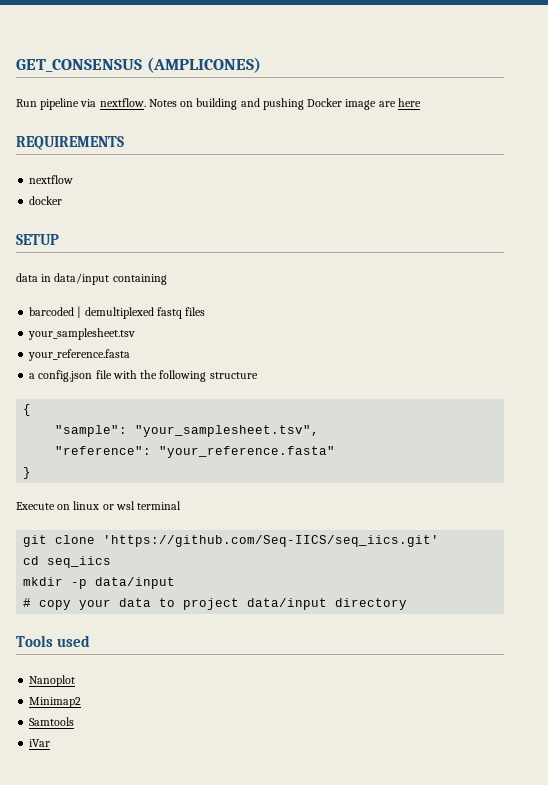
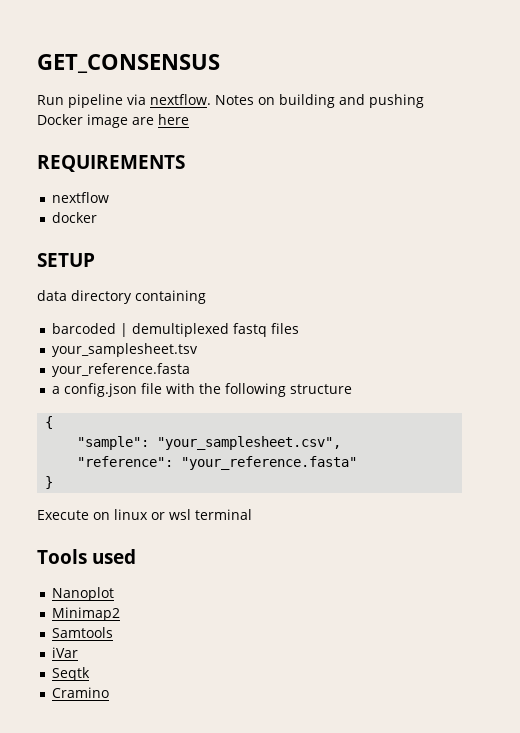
[146,57,261,73] (AMPLICONES) -> (220, 63) none
[41,273,110,285] in data/input -> [71,290,132,304] directory
[135,425,320,437] "your_samplesheet.tsv", -> [157,436,342,450] "your_samplesheet.csv",
[23,535,440,547] [23,556,112,568] [23,577,176,589] [23,598,408,610] // git clone 'https://github.com/Seq-IICS/seq_iics.git' // cd seq_iics // mkdir -p data/input // # copy your data to project data/input directory -> (252, 514) none
(51, 743) none -> [52,667,91,681] [52,687,110,698] // Seqtk // Cramino

